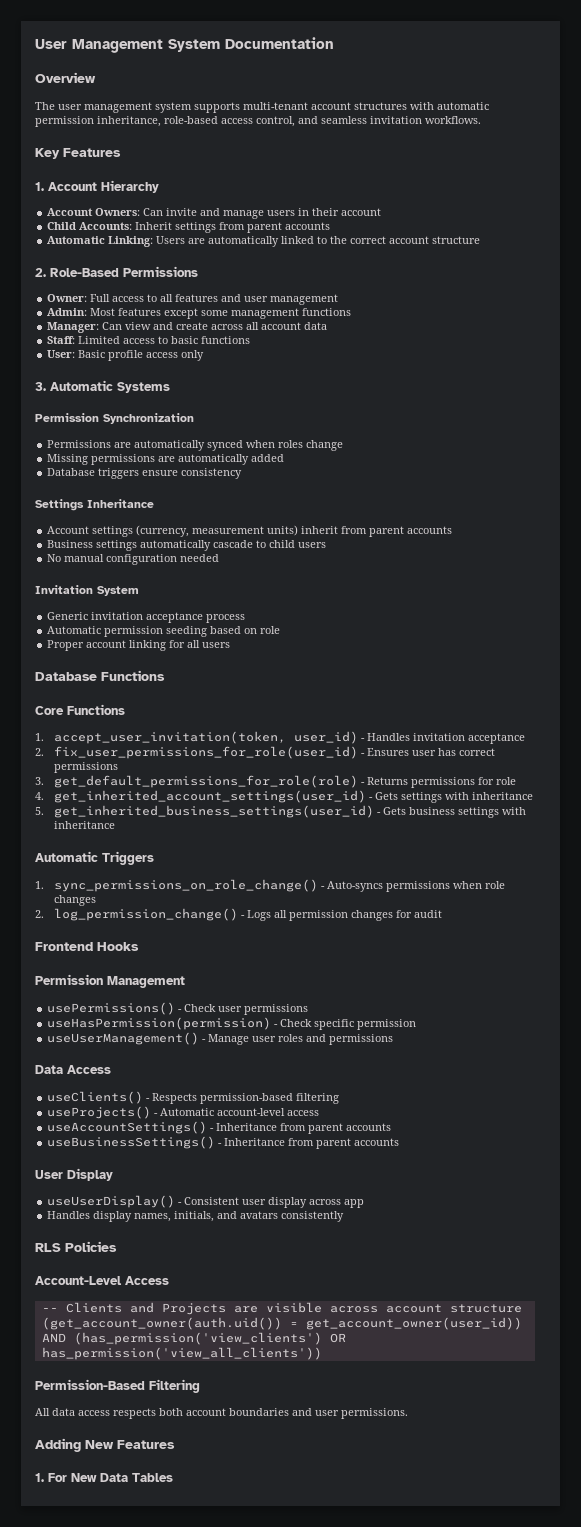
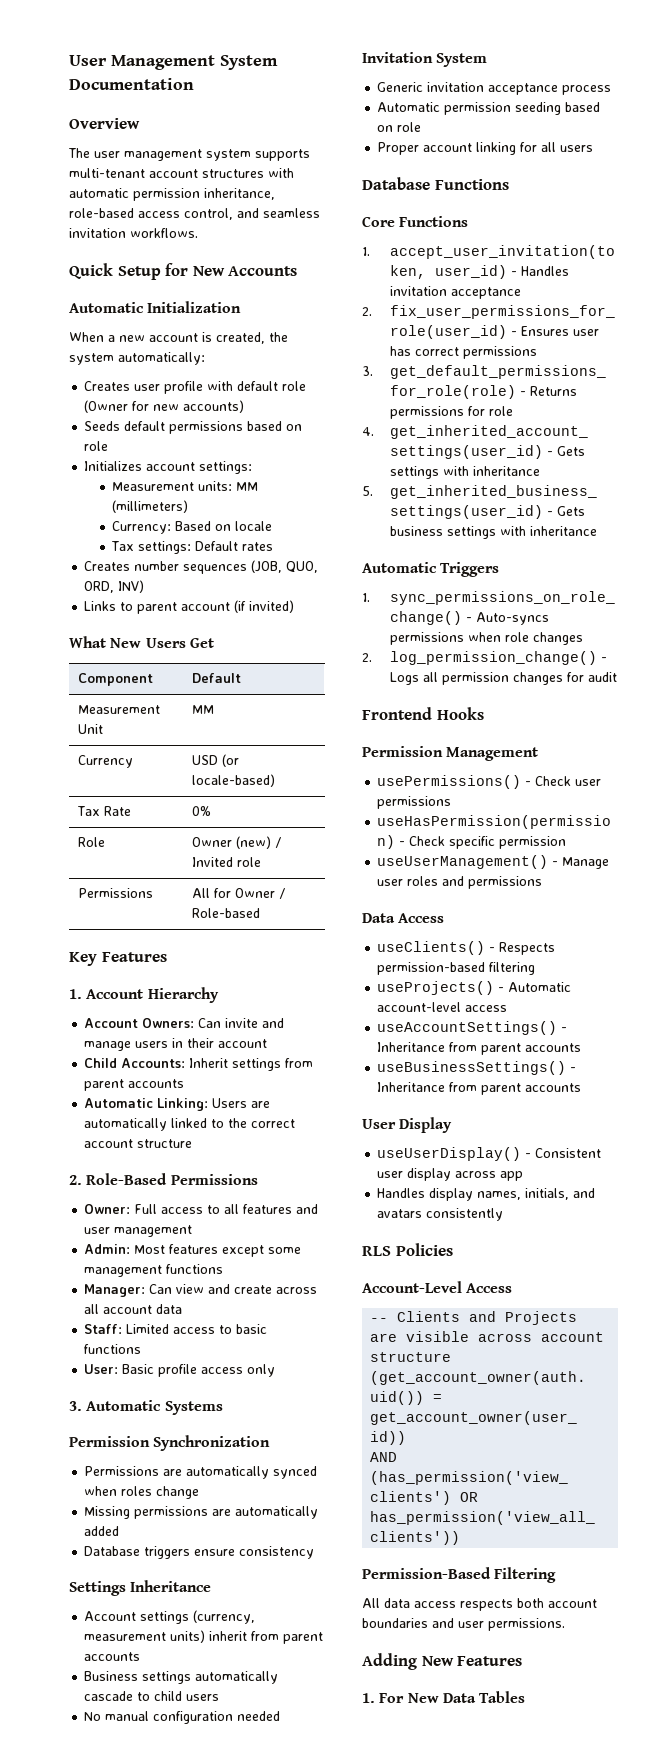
(481, 120) none -> [69,263,298,280] [69,301,242,313] [69,332,288,344] [69,352,205,365] [84,381,307,394] [84,400,245,413] [84,421,303,434] [84,441,109,451] [84,461,253,474] [112,481,259,491] [112,500,189,513] [112,521,273,534] [111,541,274,554] [84,560,319,574] [84,580,145,593] [84,600,295,614] [69,636,214,648] [77,673,153,686] [191,673,241,683] [77,705,160,714] [77,724,103,734] [191,705,214,714] [77,755,133,768] [191,754,239,767] [191,774,275,787] [76,806,131,816] [191,806,211,816] [77,837,105,847] [191,836,281,849] [191,857,261,867] [77,888,153,898] [191,888,285,899] [191,908,260,918] // Quick Setup for New Accounts // Automatic Initialization // When a new account is created, the system automatically: // Creates user profile with default role (Owner for new accounts) // Seeds default permissions based on role // Initializes account settings: // Measurement units: MM (millimeters) // Currency: Based on locale // Tax settings: Default rates // Creates number sequences (JOB, QUO, ORD, INV) // Links to parent account (if invited) // What New Users Get // Component | Default // Measurement Unit | MM // Currency | USD (or locale-based) // Tax Rate | 0% // Role | Owner (new) / Invited role // Permissions | All for Owner / Role-based

